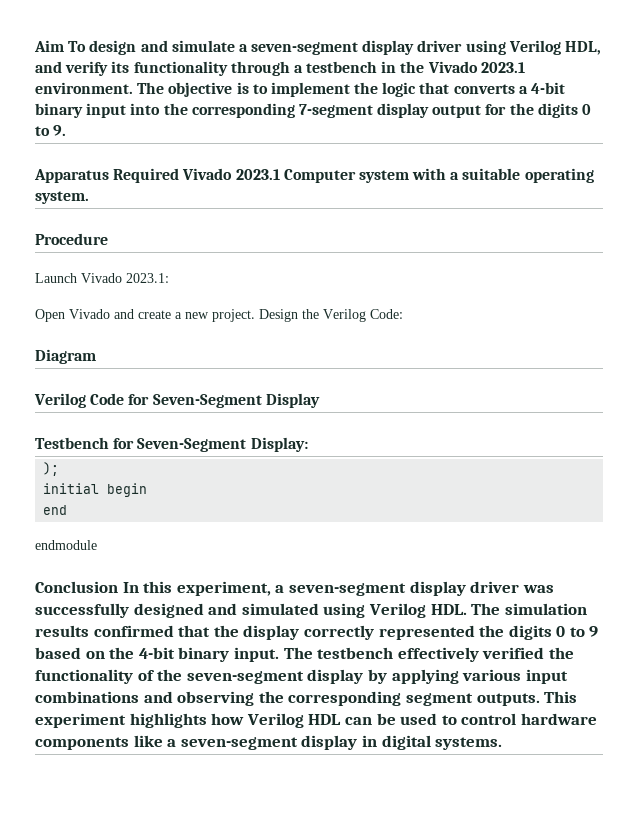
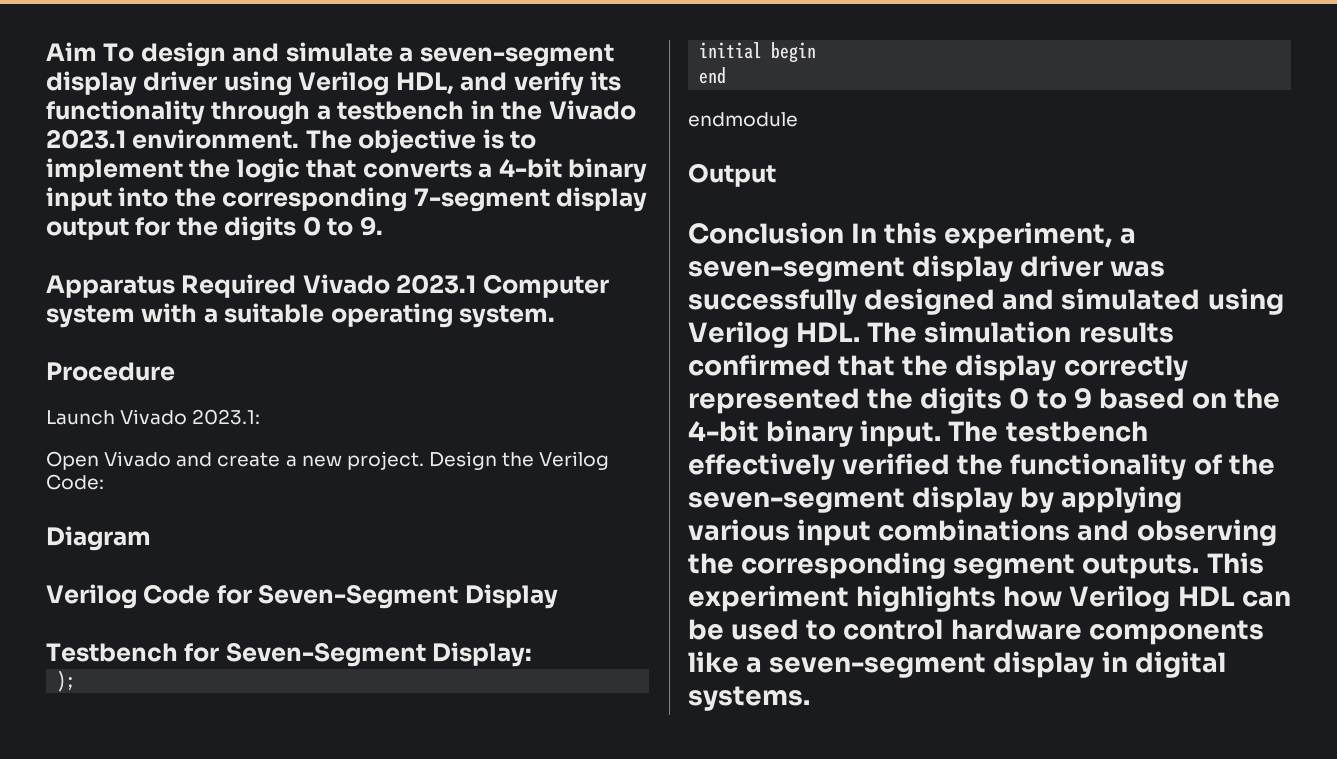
(97, 545) none -> [688,163,776,187] // Output

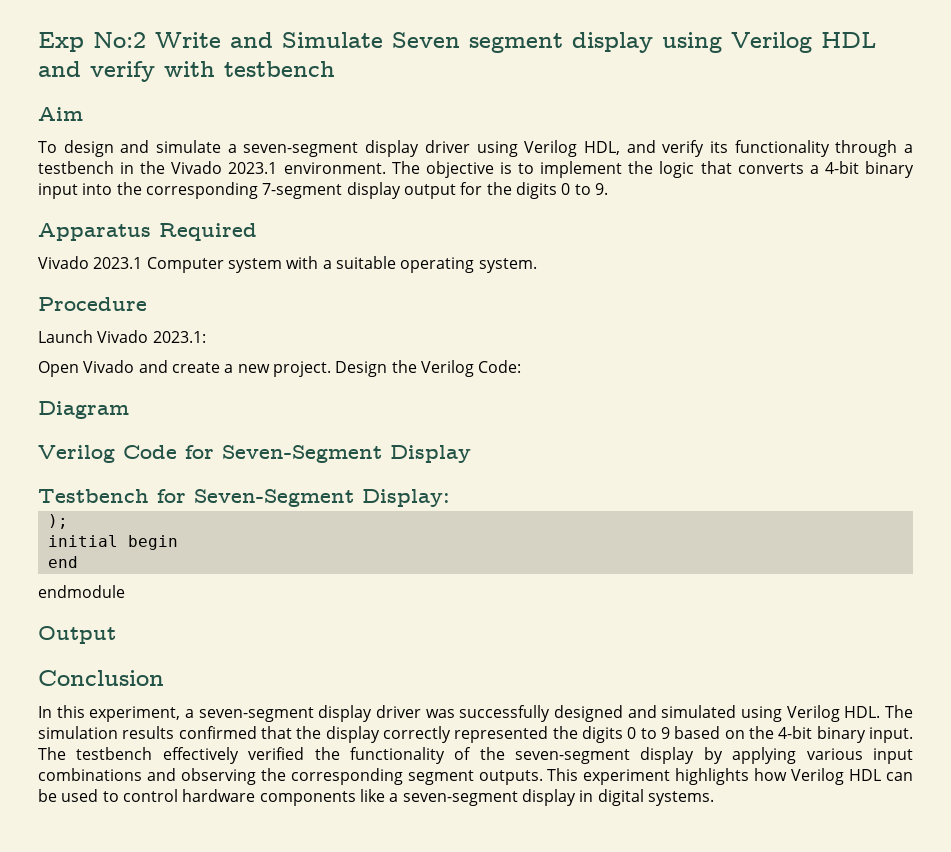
(46, 51) none -> [38,32,876,53] [38,61,335,82] Exp No:2 Write and Simulate Seven segment display using Verilog HDL and verify with testbench //
(97, 51) none -> (83, 114) //
(297, 286) none -> (257, 232) //
(844, 233) none -> (164, 678) //

